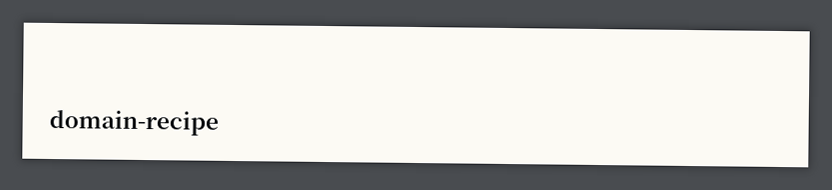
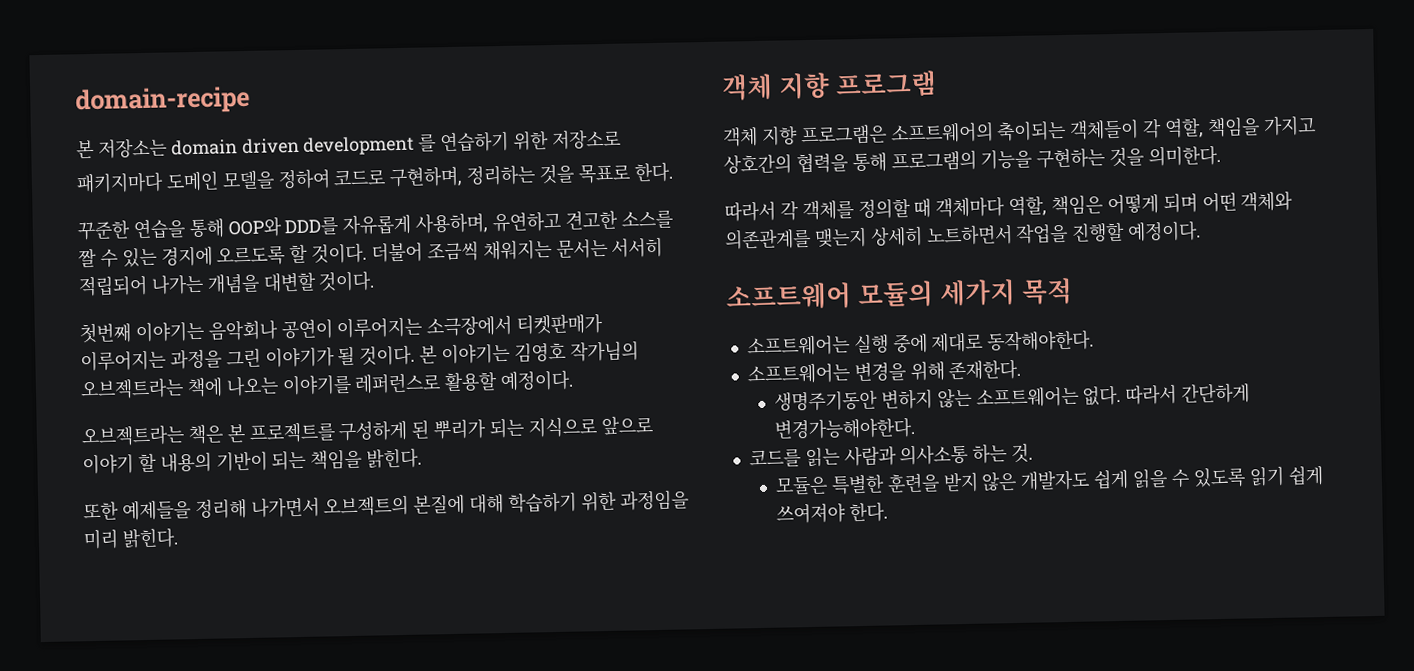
(219, 122) none -> [76,129,621,159] [76,161,673,194] [77,209,673,241] [78,236,664,268] [78,270,376,297] [79,314,604,344] [80,340,639,372] [80,369,575,400] [81,416,653,447] [82,447,423,475] [83,490,689,521] [83,527,179,550] [721,70,937,101] [722,115,1316,147] [723,144,1222,175] [724,190,1294,222] [724,220,1202,250] [726,277,1073,311] [746,329,1095,357] [746,358,1022,385] [774,383,1251,412] [774,416,917,440] [748,442,1034,468] [775,465,1324,495] [776,501,888,524] // 본 저장소는 domain driven development 를 연습하기 위한 저장소로 // 패키지마다 도메인 모델을 정하여 코드로 구현하며, 정리하는 것을 목표로 한다. // 꾸준한 연습을 통해 OOP와 DDD를 자유롭게 사용하며, 유연하고 견고한 소스를 짤 수 있는 경지에 오르도록 할 것이다. 더불어 조금씩 채워지는 문서는 서서히 적립되어 나가는 개념을 대변할 것이다. // 첫번째 이야기는 음악회나 공연이 이루어지는 소극장에서 티켓판매가 이루어지는 과정을 그린 이야기가 될 것이다. 본 이야기는 김영호 작가님의 오브젝트라는 책에 나오는 이야기를 레퍼런스로 활용할 예정이다. // 오브젝트라는 책은 본 프로젝트를 구성하게 된 뿌리가 되는 지식으로 앞으로 이야기 할 내용의 기반이 되는 책임을 밝힌다. // 또한 예제들을 정리해 나가면서 오브젝트의 본질에 대해 학습하기 위한 과정임을 미리 밝힌다. // 객체 지향 프로그램 // 객체 지향 프로그램은 소프트웨어의 축이되는 객체들이 각 역할, 책임을 가지고 상호간의 협력을 통해 프로그램의 기능을 구현하는 것을 의미한다. // 따라서 각 객체를 정의할 때 객체마다 역할, 책임은 어떻게 되며 어떤 객체와 의존관계를 맺는지 상세히 노트하면서 작업을 진행할 예정이다. // 소프트웨어 모듈의 세가지 목적 // 소프트웨어는 실행 중에 제대로 동작해야한다. // 소프트웨어는 변경을 위해 존재한다. // 생명주기동안 변하지 않는 소프트웨어는 없다. 따라서 간단하게 변경가능해야한다. // 코드를 읽는 사람과 의사소통 하는 것. // 모듈은 특별한 훈련을 받지 않은 개발자도 쉽게 읽을 수 있도록 읽기 쉽게 쓰여져야 한다.

